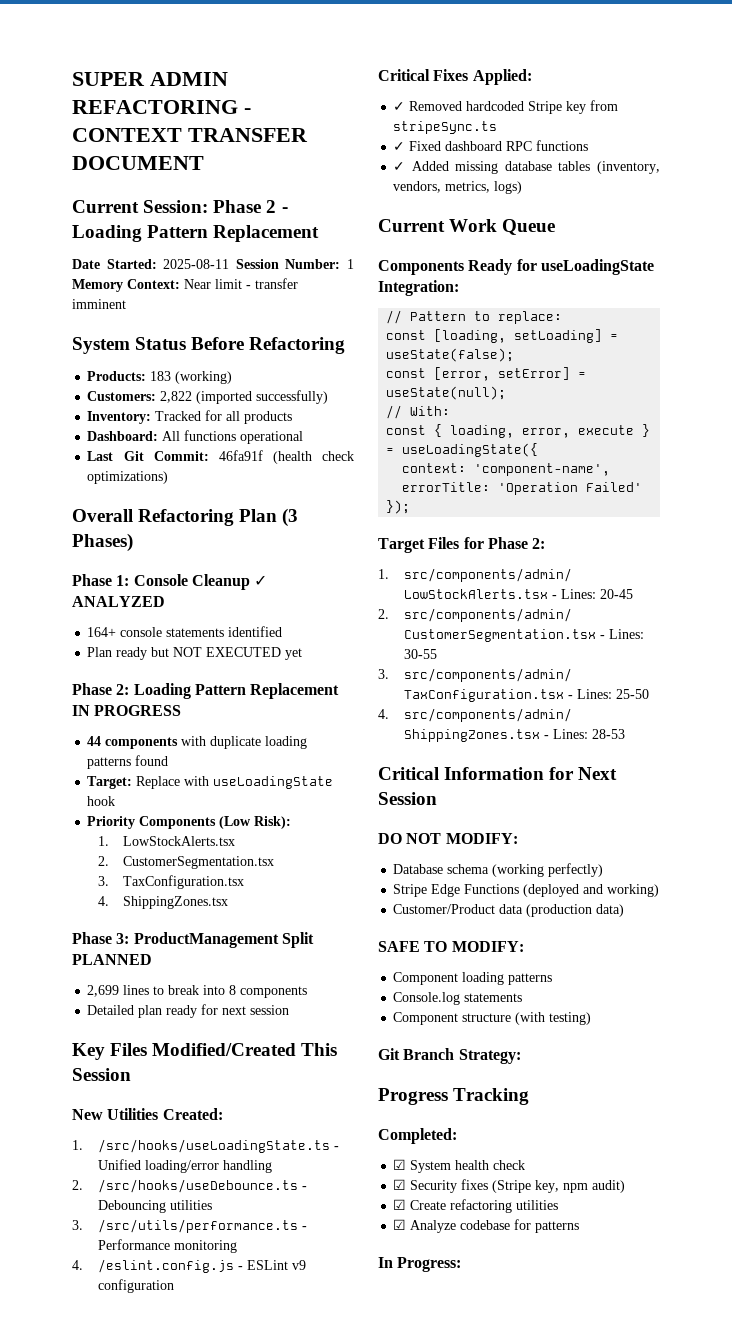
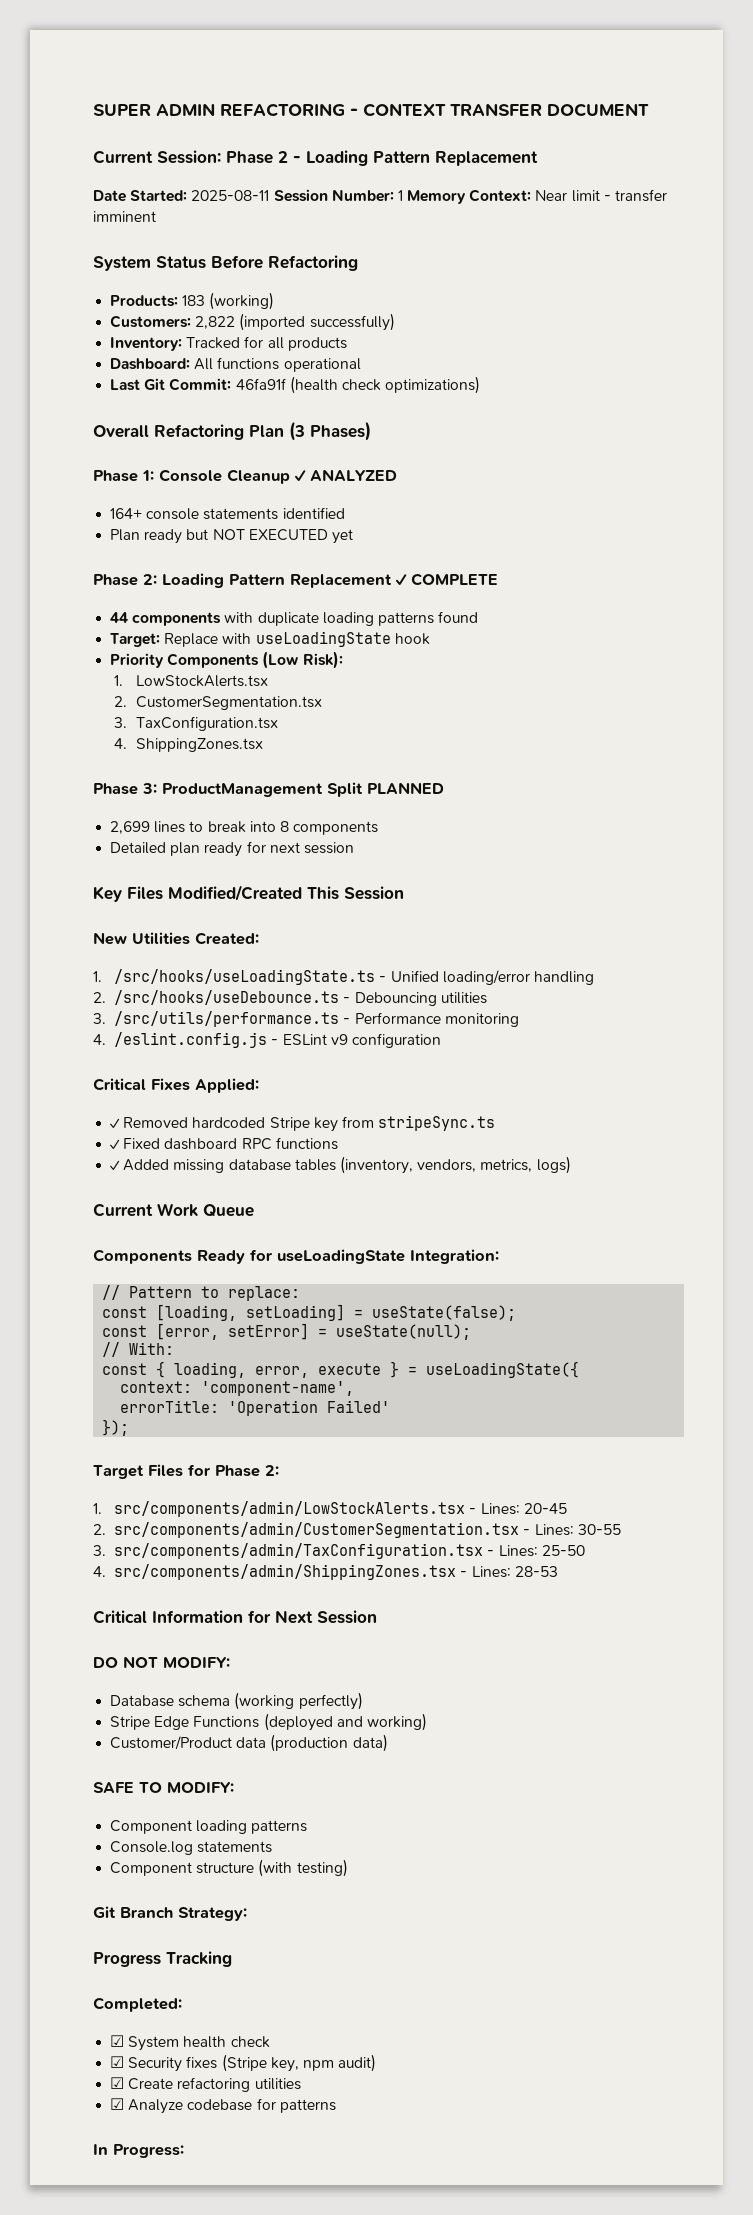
[72,705,182,716] IN PROGRESS -> [396,573,498,586] ✓ COMPLETE

